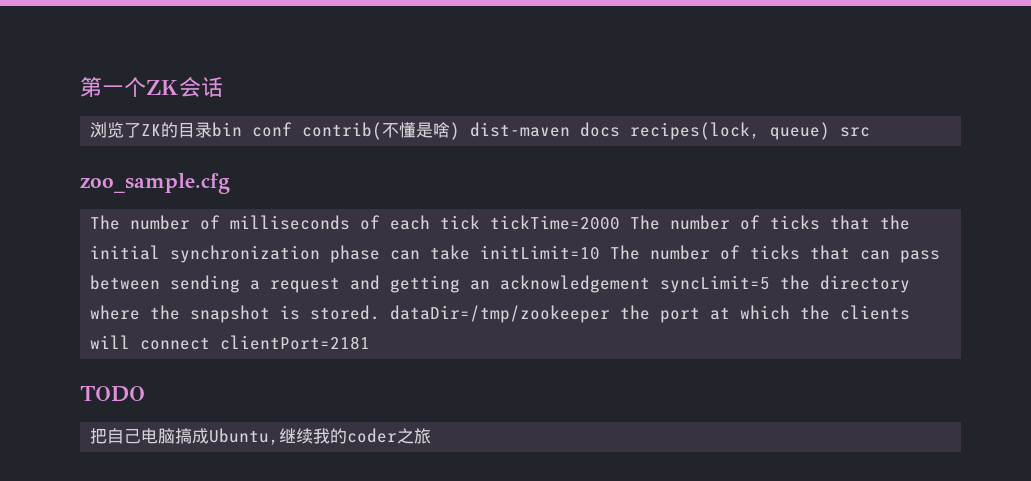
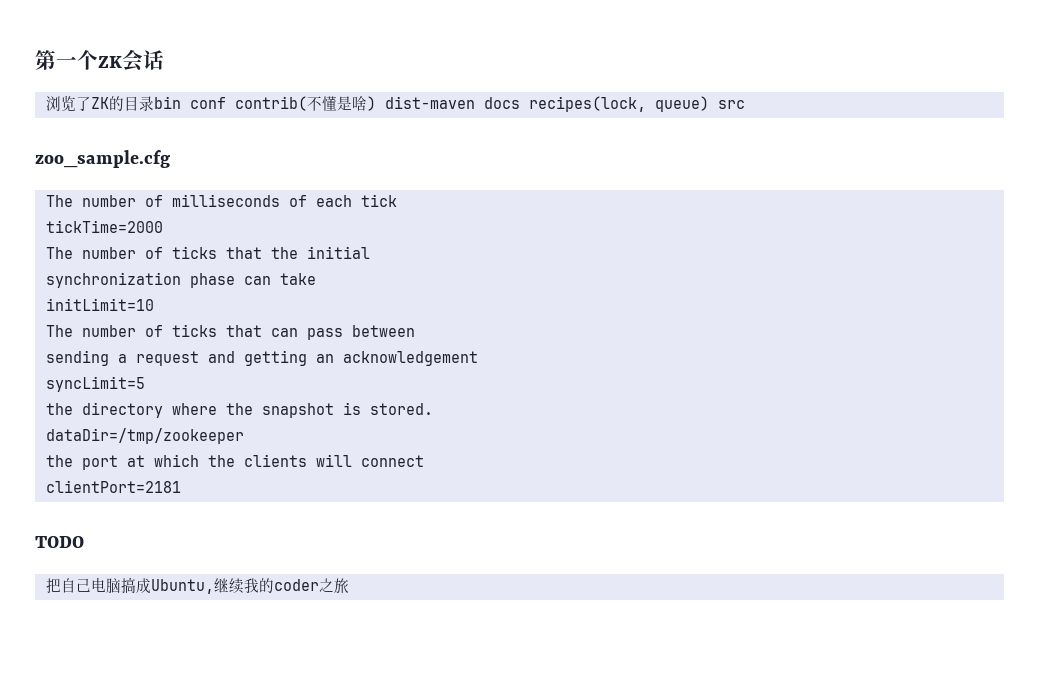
(481, 222) none -> (398, 200) //
(621, 222) none -> (164, 226) //
(161, 252) none -> (371, 252) //
(471, 252) none -> (317, 279) //
(601, 252) none -> (155, 304) //
(161, 282) none -> (416, 331) //
(651, 284) none -> (479, 358) //
(771, 284) none -> (146, 384) //
(381, 312) none -> (434, 409) //
(611, 314) none -> (245, 436) //
(211, 343) none -> (425, 461) //

